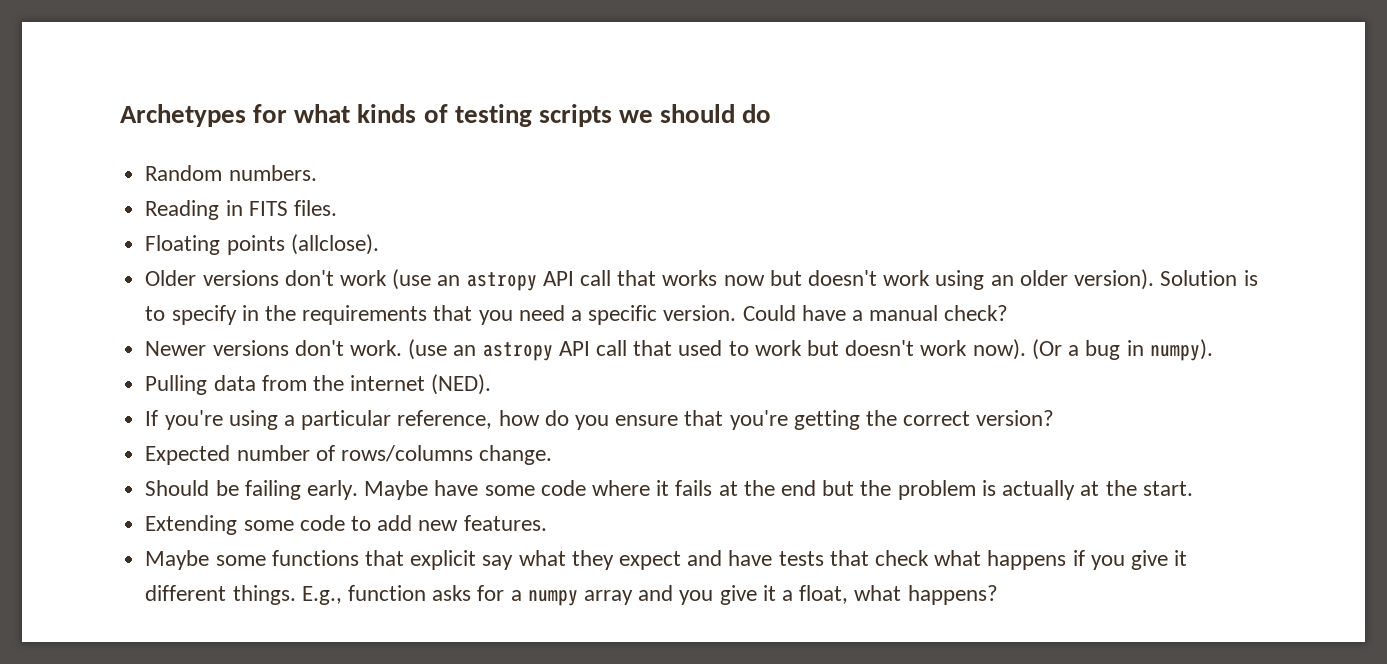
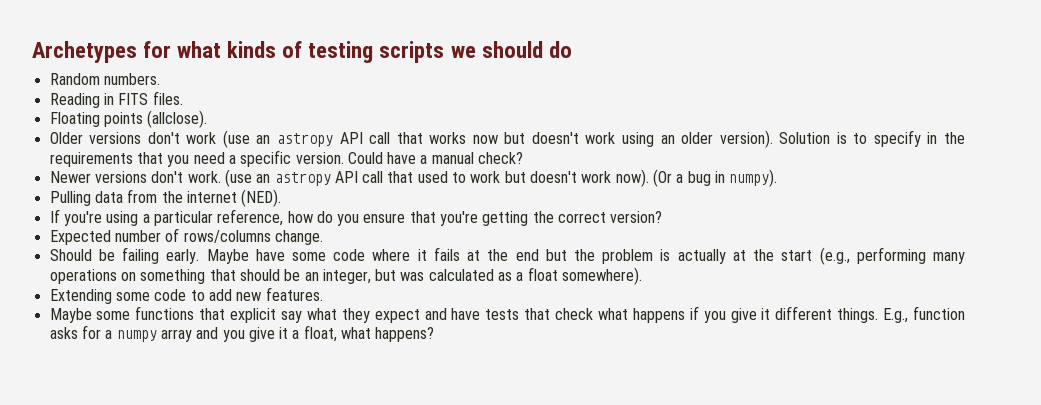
[1142,481,1193,496] start. -> [781,247,966,265] [49,267,643,285] start (e.g., performing many operations on something that should be an integer, but was calculated as a float somewhere).

